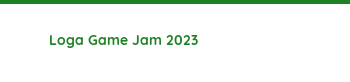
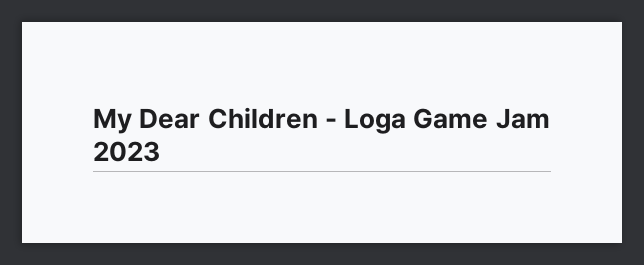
(49, 41) none -> [93,107,337,134] My Dear Children -

